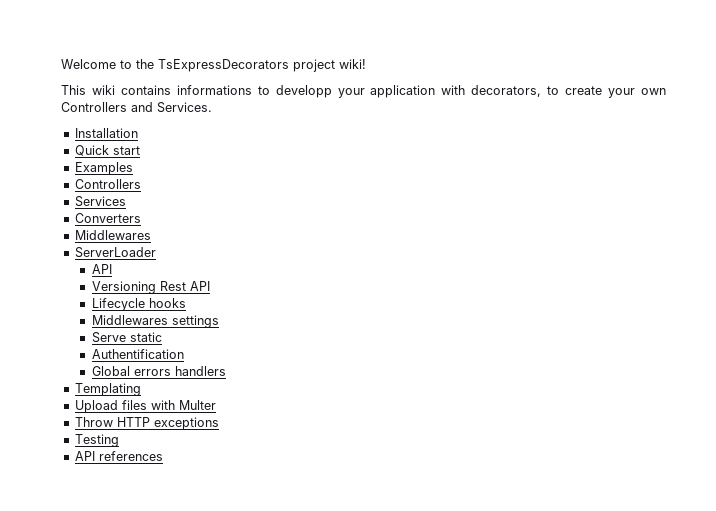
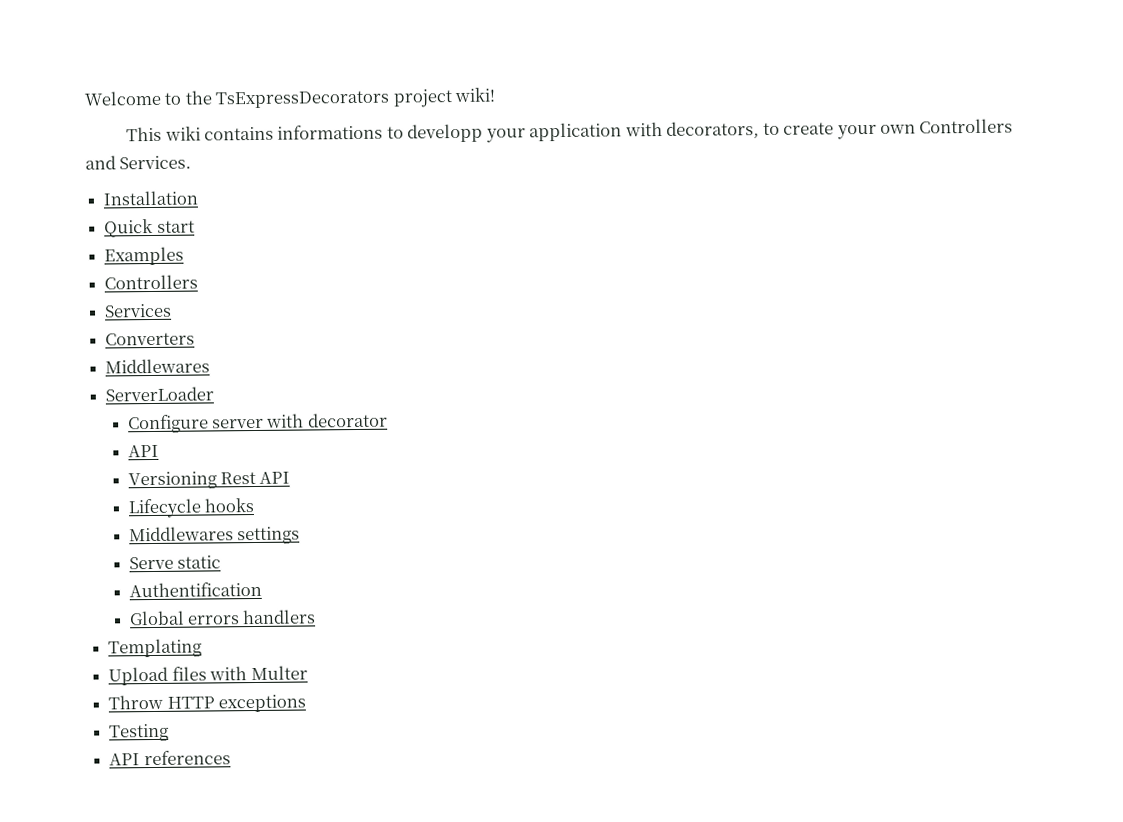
(156, 252) none -> [127,412,388,434] // Configure server with decorator

